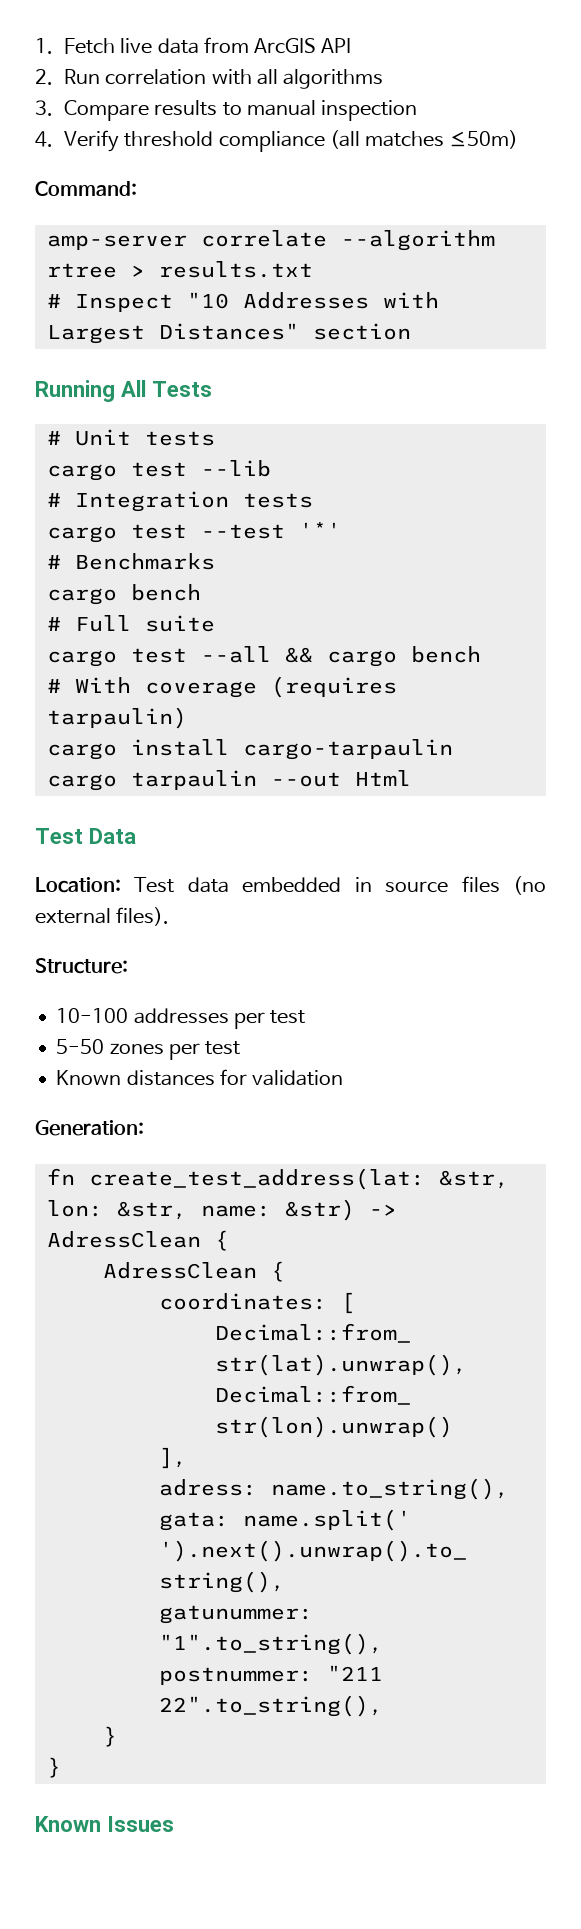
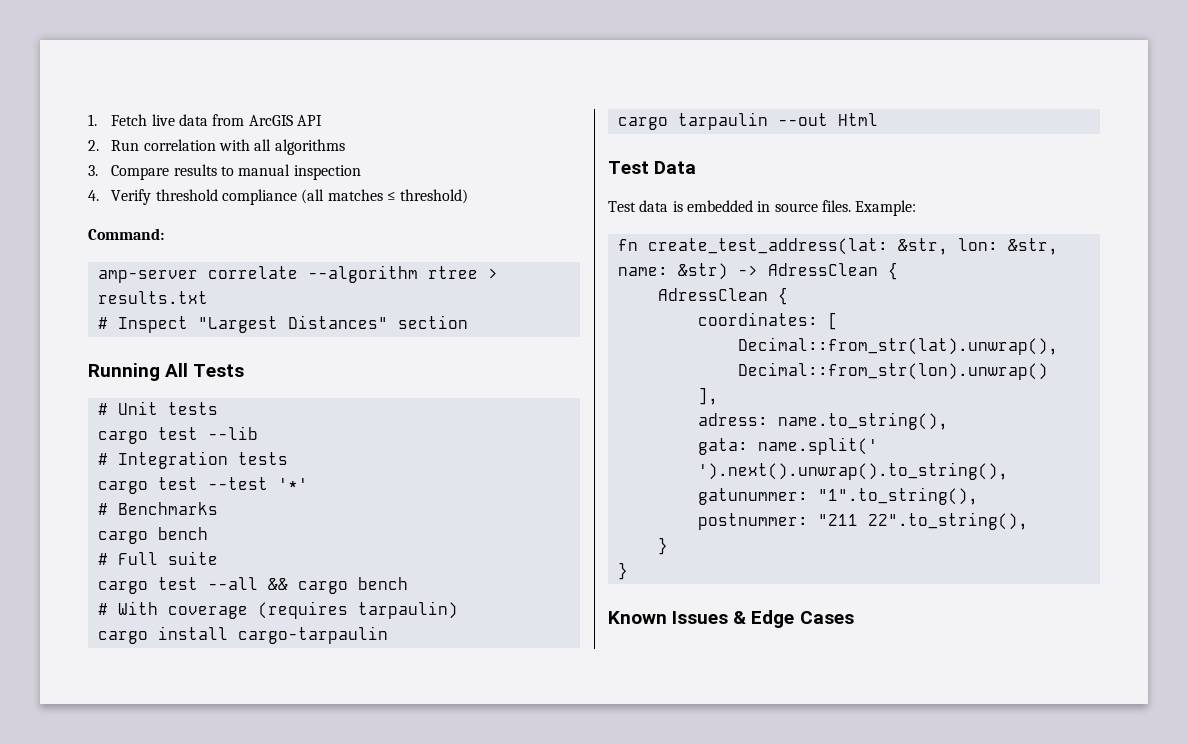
[449,130,519,149] ≤50m) -> [386,189,469,204] ≤ threshold)
[186,292,439,309] [46,325,145,344] "10 Addresses with Largest -> [197,316,278,333] "Largest
[35,877,121,893] Location: -> (697, 167) none
(229, 885) none -> [672,201,683,212] is
[461,876,546,895] [35,907,170,926] [35,958,128,974] [56,1008,306,1029] [56,1039,241,1060] [56,1069,344,1086] [35,1120,144,1136] files (no external files). // Structure: // 10-100 addresses per test // 5-50 zones per test // Known distances for validation // Generation: -> [821,200,917,216] files. Example:
(174, 1824) none -> [733,610,854,628] & Edge Cases

